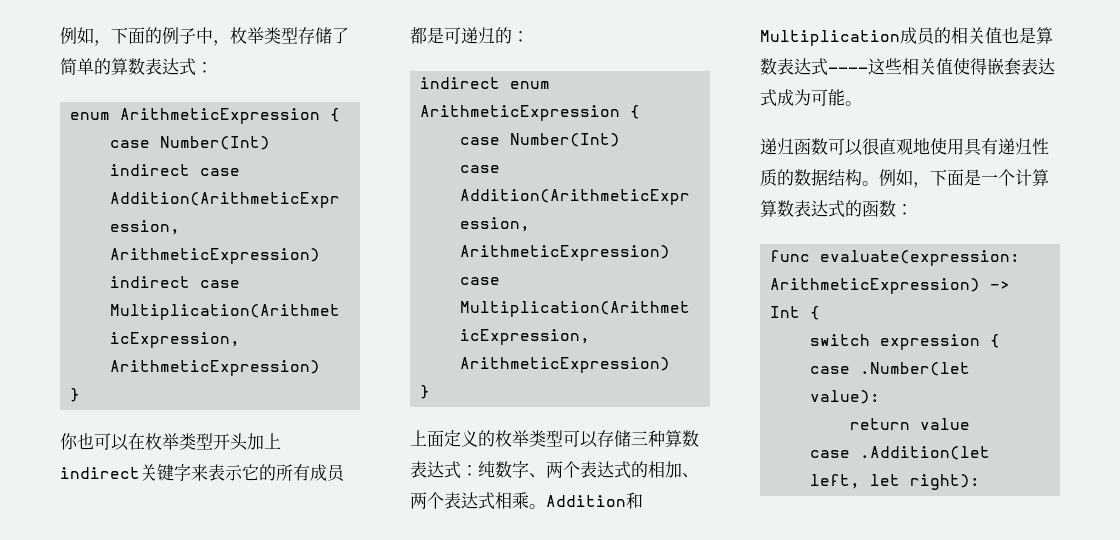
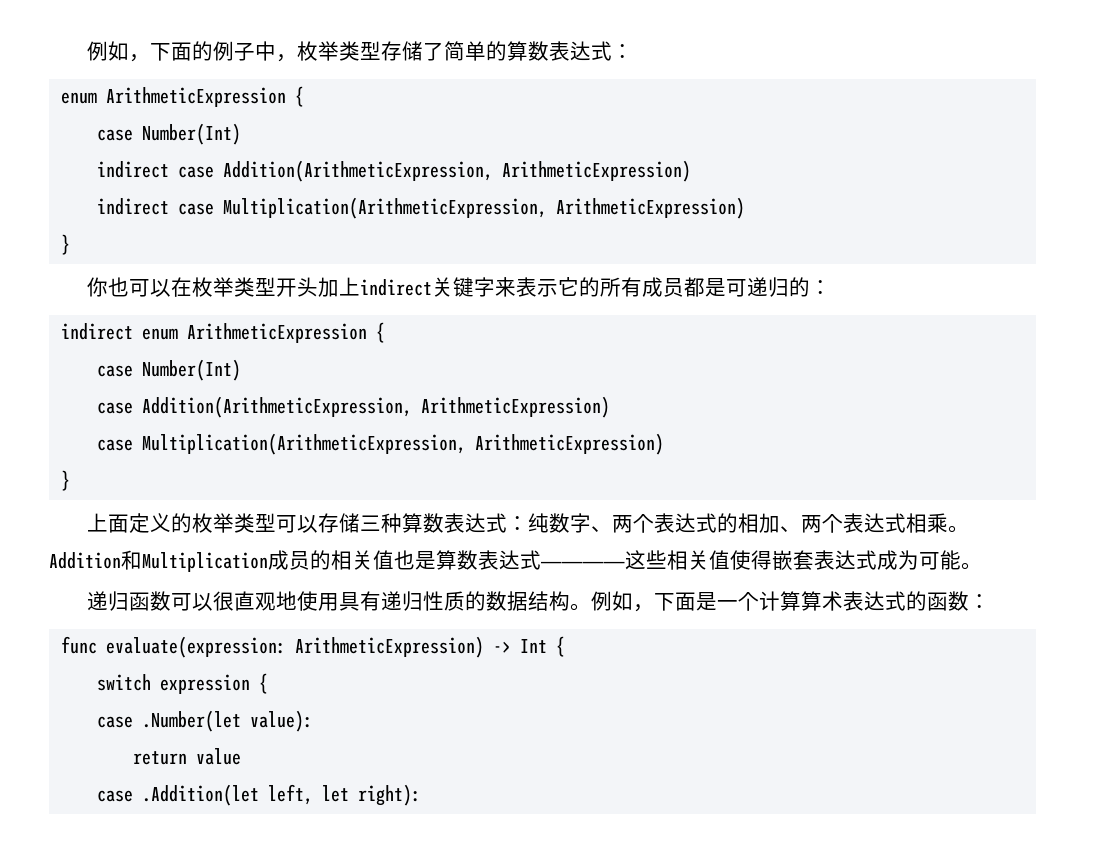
[777,200,794,217] 数 -> [822,591,844,611] 术

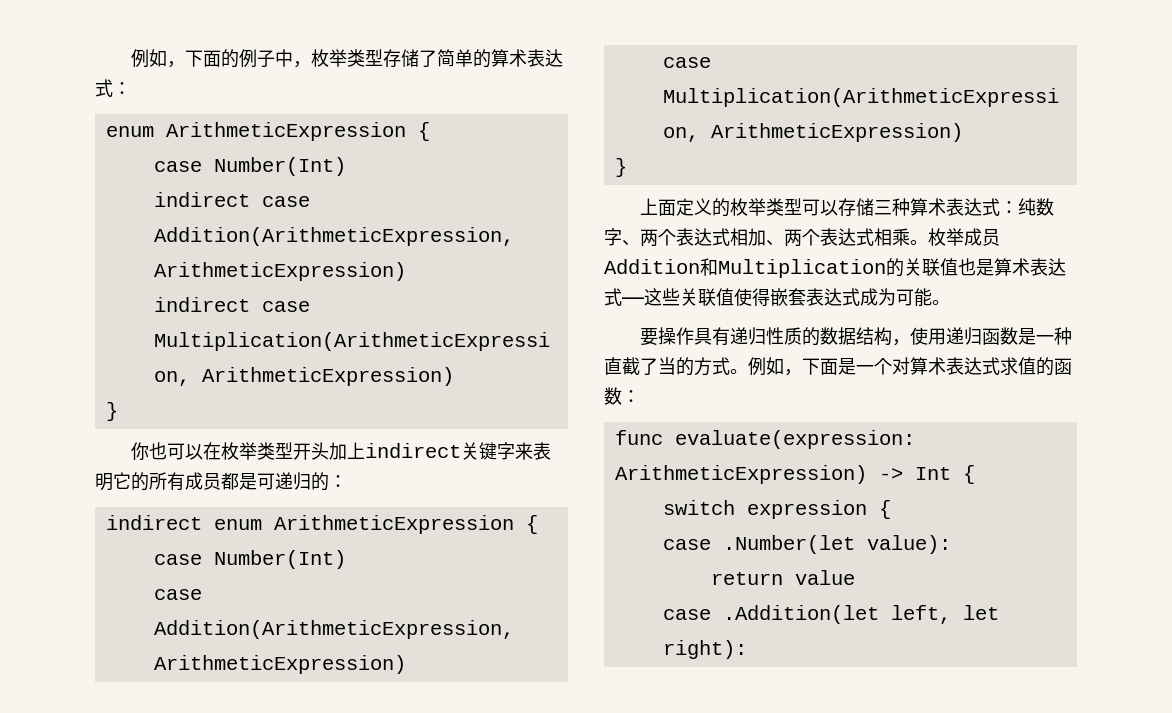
[528,41,550,61] 数 -> [508,49,527,67] 术
[537,279,559,297] 示 -> [95,473,113,491] 明
[423,513,445,533] 数 -> [927,198,946,216] 术
[717,513,739,533] 的 -> (730, 237) none
(970, 529) none -> [928,228,1000,246] 枚举成员
[268,550,709,570] 成员的相关值也是算数表达式————这些相关 -> [886,258,1066,277] [604,288,716,306] 的关联值也是算术表达式——这些关联
[87,591,340,611] 递归函数可以很直观地使用 -> [639,327,694,346] 要操作
(571, 601) none -> [891,327,1072,346] [604,357,730,376] ，使用递归函数是一种直截了当的方式
[759,591,907,611] 计算算术表达式 -> [892,357,1036,375] 对算术表达式求值

